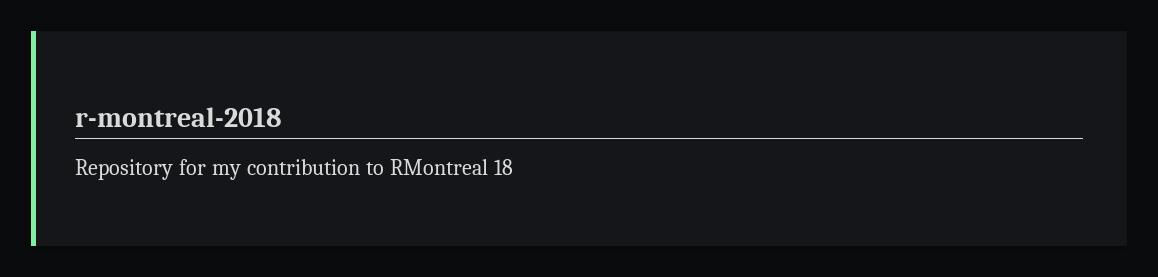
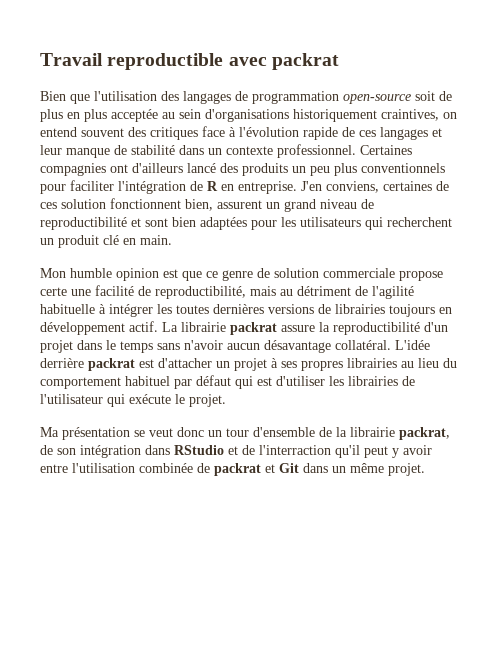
[75,107,282,127] [75,159,513,180] r-montreal-2018 // Repository for my contribution to RMontreal 18 -> [40,53,339,70] [40,91,452,104] [40,109,457,122] [40,126,442,140] [40,144,412,158] [40,163,445,176] [40,180,449,194] [40,198,374,212] [40,217,452,230] [40,235,172,248] [40,268,443,281] [40,285,414,299] [40,304,452,317] [40,321,448,335] [40,340,430,353] [40,358,457,371] [40,375,415,389] [40,394,226,407] [40,427,450,440] [40,445,432,458] [40,463,425,476] Travail reproductible avec packrat // Bien que l'utilisation des langages de programmation open-source soit de plus en plus acceptée au sein d'organisations historiquement craintives, on entend souvent des critiques face à l'évolution rapide de ces langages et leur manque de stabilité dans un contexte professionnel. Certaines compagnies ont d'ailleurs lancé des produits un peu plus conventionnels pour faciliter l'intégration de R en entreprise. J'en conviens, certaines de ces solution fonctionnent bien, assurent un grand niveau de reproductibilité et sont bien adaptées pour les utilisateurs qui recherchent un produit clé en main. // Mon humble opinion est que ce genre de solution commerciale propose certe une facilité de reproductibilité, mais au détriment de l'agilité habituelle à intégrer les toutes dernières versions de librairies toujours en développement actif. La librairie packrat assure la reproductibilité d'un projet dans le temps sans n'avoir aucun désavantage collatéral. L'idée derrière packrat est d'attacher un projet à ses propres librairies au lieu du comportement habituel par défaut qui est d'utiliser les librairies de l'utilisateur qui exécute le projet. // Ma présentation se veut donc un tour d'ensemble de la librairie packrat, de son intégration dans RStudio et de l'interraction qu'il peut y avoir entre l'utilisation combinée de packrat et Git dans un même projet.

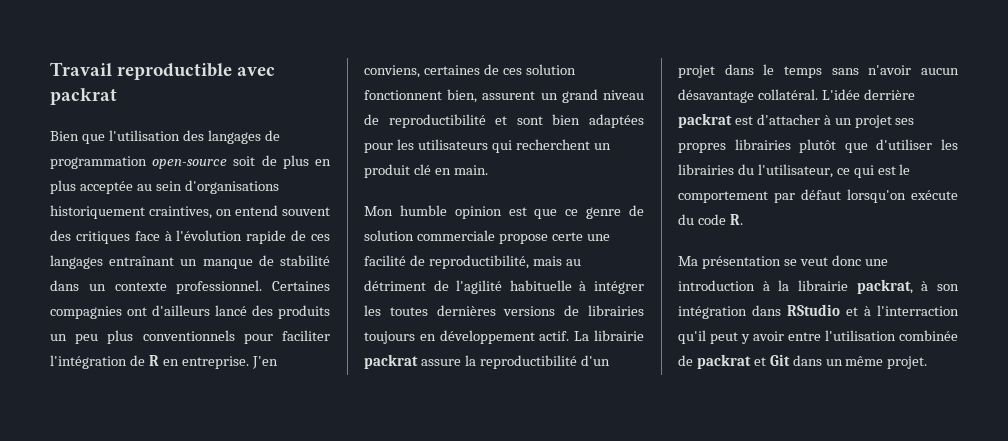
[432,128,442,137] [40,145,62,155] et leur -> [109,256,198,266] entraînant un
(212, 363) none -> [823,115,831,125] à
[271,358,278,368] à -> (892, 121) none
[401,358,457,368] [40,375,415,389] [40,394,226,407] au lieu du comportement habituel par défaut qui est d'utiliser les librairies de l'utilisateur qui exécute le projet. -> [799,139,958,153] [678,164,911,178] [678,189,958,203] [678,214,743,225] plutôt que d'utiliser les librairies du l'utilisateur, ce qui est le comportement par défaut lorsqu'on exécute du code R.
[208,427,332,437] un tour d'ensemble de -> [864,259,888,266] [678,280,770,291] une introduction à
[40,445,53,455] de -> [921,281,929,291] à
[242,445,255,455] de -> [864,306,871,316] à

